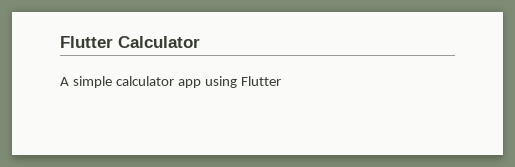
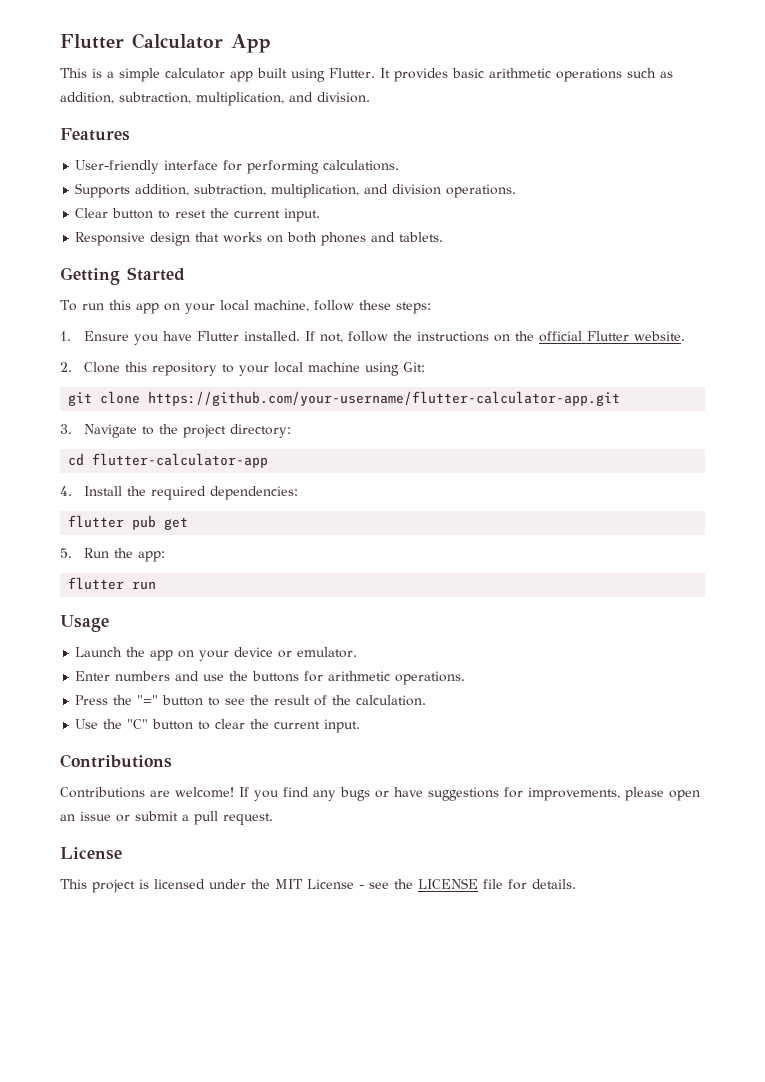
[60,76,281,88] // A simple calculator app using Flutter -> [231,34,271,53] [60,68,673,82] [60,92,370,106] [60,128,130,141] [75,160,400,174] [75,183,517,198] [75,208,321,222] [75,232,444,246] [60,267,185,285] [60,300,431,314] [60,331,686,345] [60,362,426,376] [68,391,621,406] [60,424,292,438] [68,453,269,468] [60,486,299,500] [68,515,189,530] [60,548,166,562] [68,577,157,590] [60,615,109,632] [75,647,358,661] [75,671,466,685] [75,695,427,706] [75,719,361,733] [60,754,172,768] [60,787,700,801] [60,811,273,825] [60,847,122,860] [60,878,576,893] App // This is a simple calculator app built using Flutter. It provides basic arithmetic operations such as addition, subtraction, multiplication, and division. // Features // User-friendly interface for performing calculations. // Supports addition, subtraction, multiplication, and division operations. // Clear button to reset the current input. // Responsive design that works on both phones and tablets. // Getting Started // To run this app on your local machine, follow these steps: // 1. Ensure you have Flutter installed. If not, follow the instructions on the official Flutter website. // 2. Clone this repository to your local machine using Git: // git clone https://github.com/your-username/flutter-calculator-app.git // 3. Navigate to the project directory: // cd flutter-calculator-app // 4. Install the required dependencies: // flutter pub get // 5. Run the app: // flutter run // Usage // Launch the app on your device or emulator. // Enter numbers and use the buttons for arithmetic operations. // Press the "=" button to see the result of the calculation. // Use the "C" button to clear the current input. // Contributions // Contributions are welcome! If you find any bugs or have suggestions for improvements, please open an issue or submit a pull request. // License // This project is licensed under the MIT License - see the LICENSE file for details.

